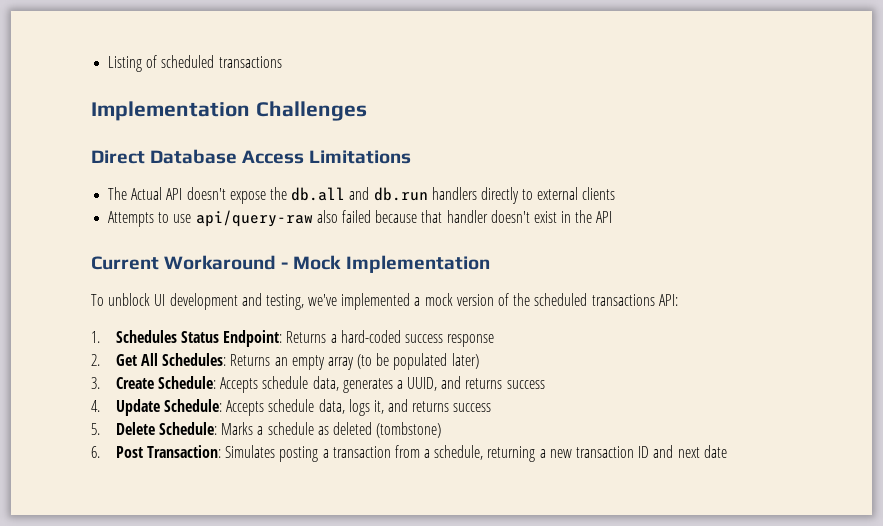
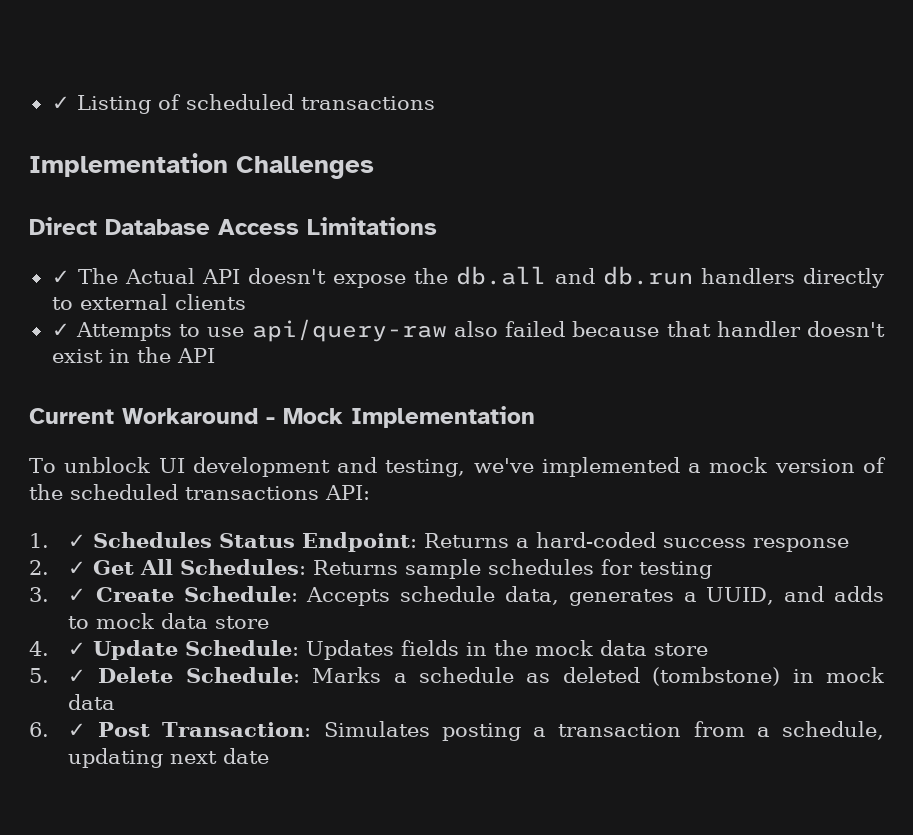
(108, 64) none -> [51,96,70,110] ✓
(412, 157) none -> [51,270,70,284] ✓
(616, 193) none -> [51,323,70,337] ✓
(100, 337) none -> [68,534,87,548] ✓
(100, 360) none -> [68,561,87,575] ✓
[274,353,479,370] an empty array (to be populated later) -> [405,559,713,579] sample schedules for testing
(100, 383) none -> [68,588,87,602] ✓
[465,378,545,389] returns success -> [833,586,884,602] [68,613,270,629] adds to mock data store
(100, 406) none -> [68,642,87,656] ✓
[226,399,492,416] Accepts schedule data, logs it, and returns success -> [306,640,709,660] Updates fields in the mock data store
(100, 429) none -> [68,669,87,683] ✓
(442, 430) none -> [792,667,884,683] [68,694,116,710] in mock data
(100, 452) none -> [68,723,87,737] ✓
[487,445,674,462] returning a new transaction ID and -> [68,748,164,768] updating

